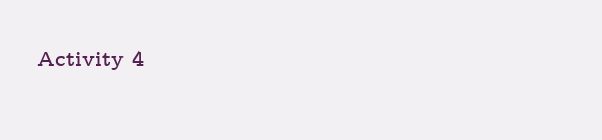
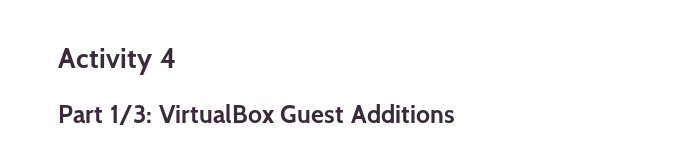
(144, 58) none -> [58,104,455,125] // Part 1/3: VirtualBox Guest Additions

